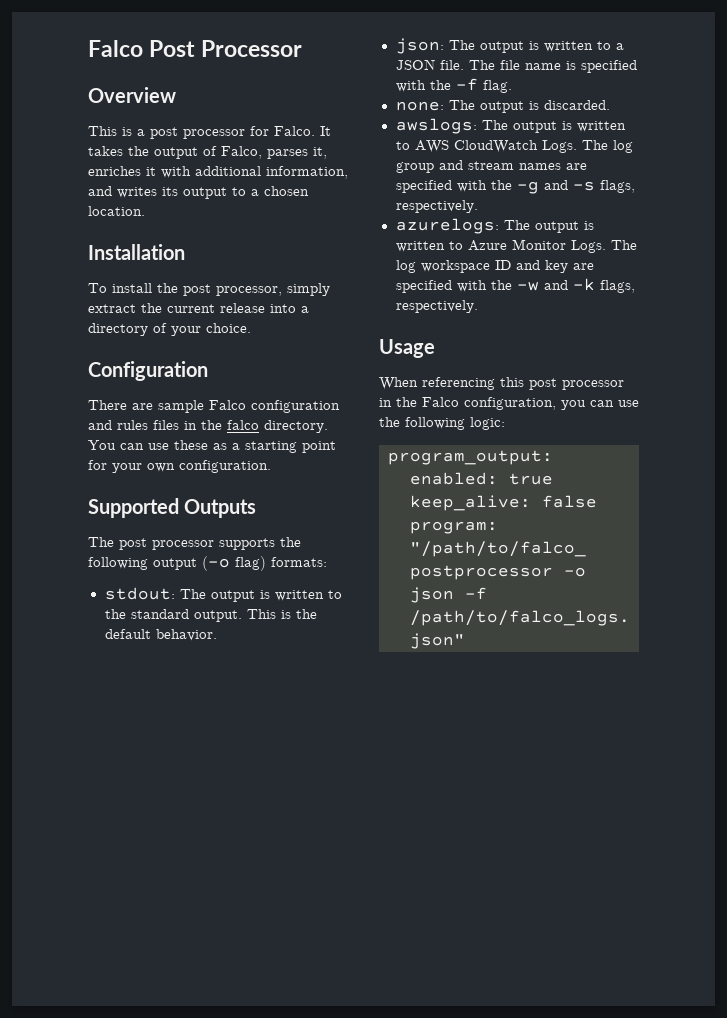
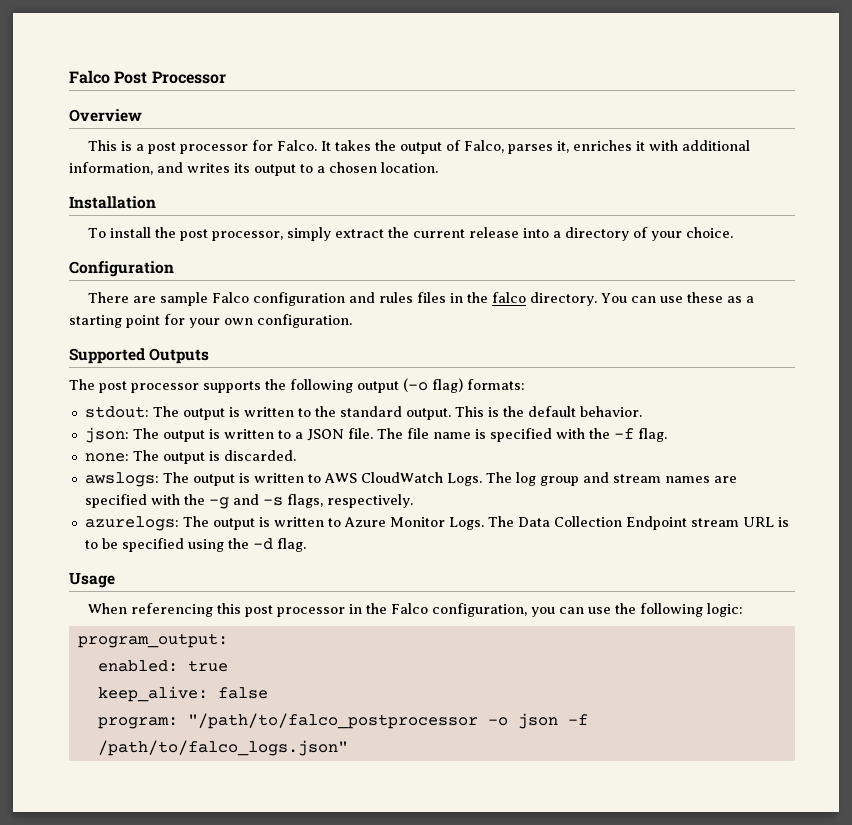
[395,260,594,273] [395,278,635,293] [395,300,478,313] log workspace ID and key are specified with the -w and -k flags, respectively. -> [517,516,789,530] [84,538,306,552] Data Collection Endpoint stream URL is to be specified using the -d flag.

